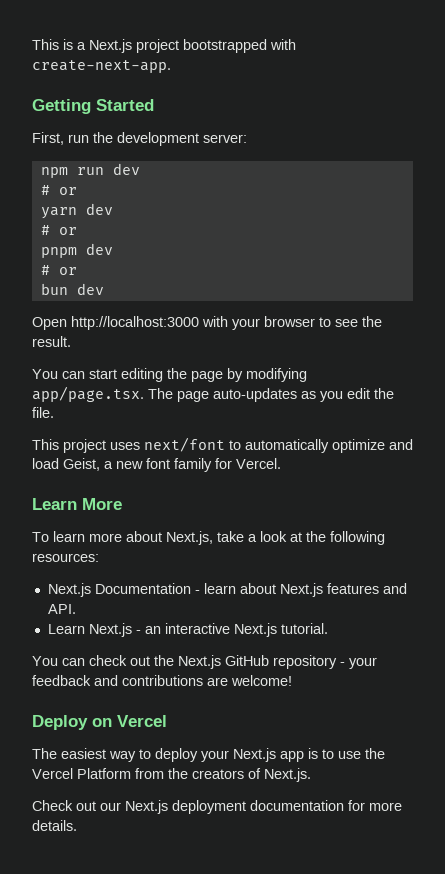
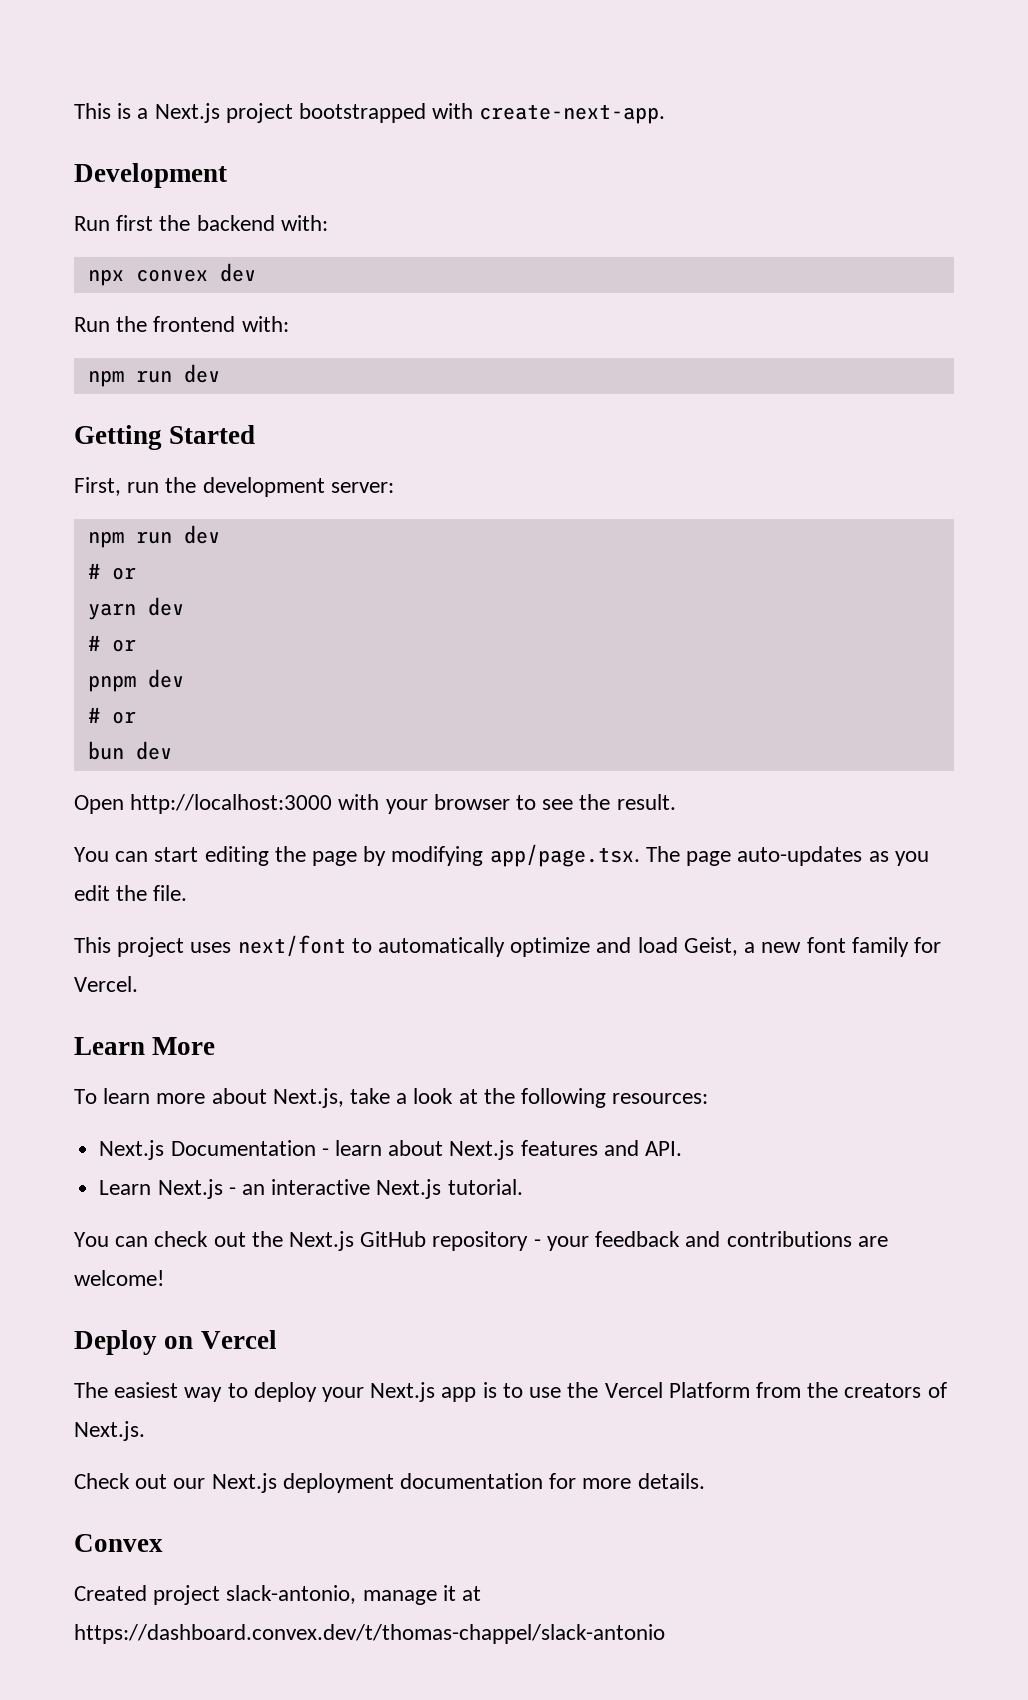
(171, 66) none -> [74,163,227,188] [74,215,328,231] [87,263,256,286] [74,316,289,332] [87,364,220,387] // Development // Run first the backend with: // npx convex dev // Run the frontend with: // npm run dev
(77, 825) none -> [74,1534,163,1552] [74,1585,482,1605] [74,1624,665,1644] // Convex // Created project slack-antonio, manage it at https://dashboard.convex.dev/t/thomas-chappel/slack-antonio

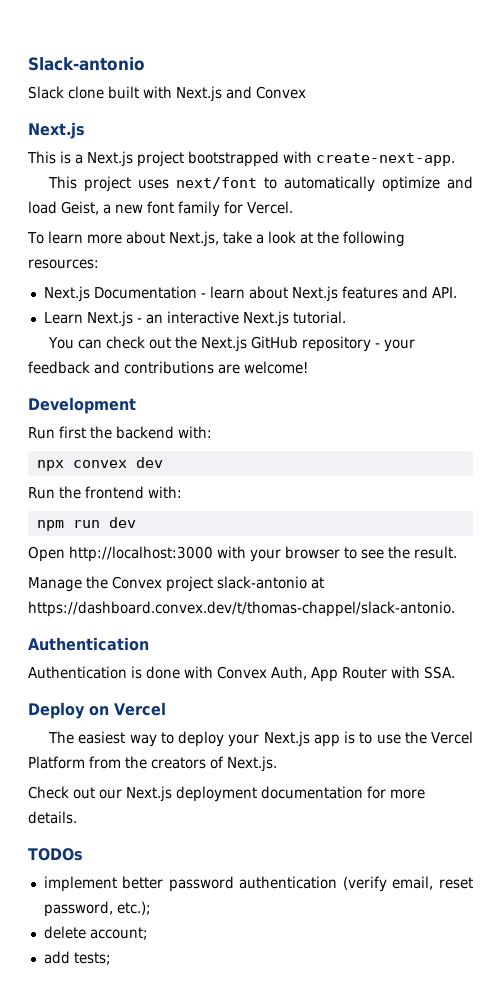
(74, 111) none -> [28,57,145,71] [28,86,306,102] [28,122,85,139] Slack-antonio // Slack clone built with Next.js and Convex // Next.js //
[74,163,227,188] [74,215,328,231] [87,263,256,286] [74,316,289,332] [87,364,220,387] [74,425,256,450] [74,477,394,497] [87,525,220,548] [87,563,136,580] [87,597,184,620] [87,635,136,652] [87,669,184,692] [87,707,136,724] [87,741,172,760] [74,794,676,814] [74,844,929,867] [74,885,188,901] // Development // Run first the backend with: // npx convex dev // Run the frontend with: // npm run dev // Getting Started // First, run the development server: // npm run dev // # or // yarn dev // # or // pnpm dev // # or // bun dev // Open http://localhost:3000 with your browser to see the result. // You can start editing the page by modifying app/page.tsx. The page auto-updates as you edit the file. -> (455, 159) none
[74,1037,216,1055] // Learn More -> (293, 207) none
(164, 1278) none -> [28,397,136,414] [28,426,212,439] [36,457,163,471] [28,486,182,499] [36,517,136,531] [28,546,457,562] [28,576,324,592] [28,601,455,617] [28,637,149,651] [28,666,455,682] // Development // Run first the backend with: // npx convex dev // Run the frontend with: // npm run dev // Open http://localhost:3000 with your browser to see the result. // Manage the Convex project slack-antonio at https://dashboard.convex.dev/t/thomas-chappel/slack-antonio. // Authentication // Authentication is done with Convex Auth, App Router with SSA.
[74,1534,163,1552] [74,1585,482,1605] [74,1624,665,1644] Convex // Created project slack-antonio, manage it at https://dashboard.convex.dev/t/thomas-chappel/slack-antonio -> [28,848,83,861] [43,876,473,892] [43,901,151,917] [43,926,148,940] [43,951,111,965] TODOs // implement better password authentication (verify email, reset password, etc.); // delete account; // add tests;

